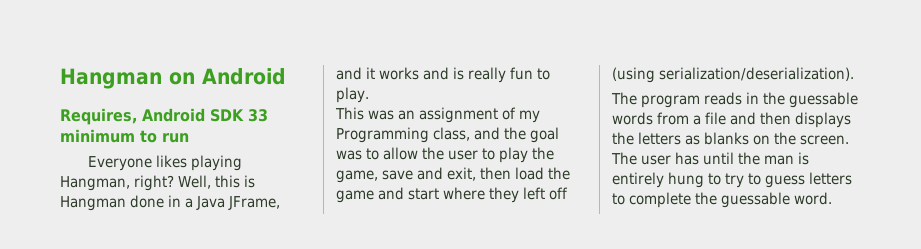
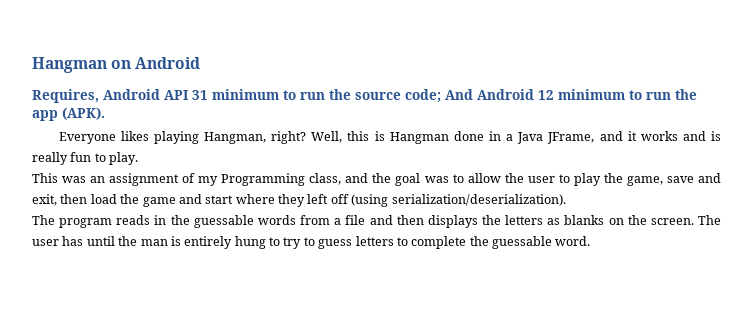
[210,109,268,122] [60,129,189,143] SDK 33 minimum to run -> [164,89,697,103] [32,107,105,121] API 31 minimum to run the source code; And Android 12 minimum to run the app (APK).

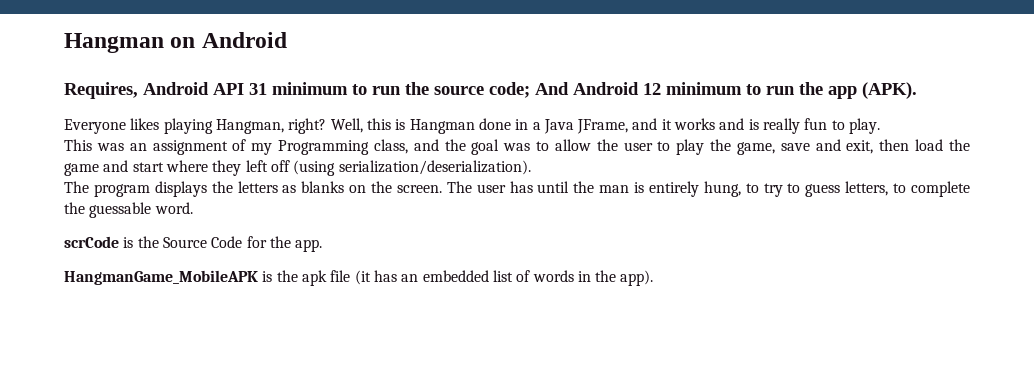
[116,215,424,228] reads in the guessable words from a file and then -> (150, 190) none
[234,236,266,249] hung -> [703,181,741,197] hung,
[355,236,394,246] letters -> [845,181,889,196] letters,
(591, 241) none -> [64,236,323,252] [64,270,654,286] // scrCode is the Source Code for the app. // HangmanGame_MobileAPK is the apk file (it has an embedded list of words in the app).

